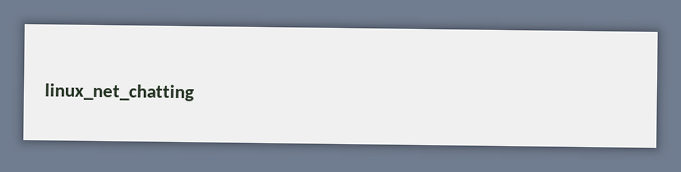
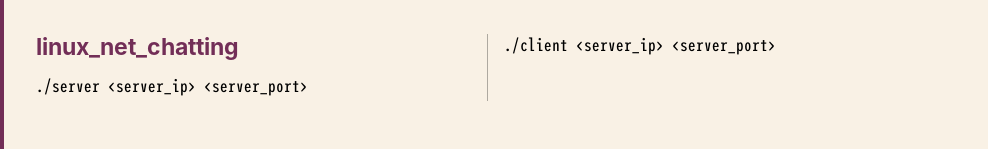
(194, 92) none -> [36,78,308,96] [504,37,776,55] // ./server <server_ip> <server_port> // ./client <server_ip> <server_port>

